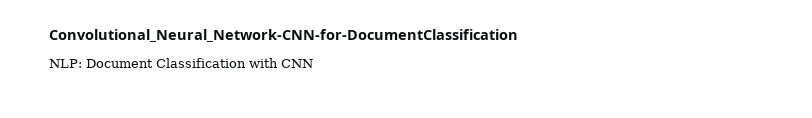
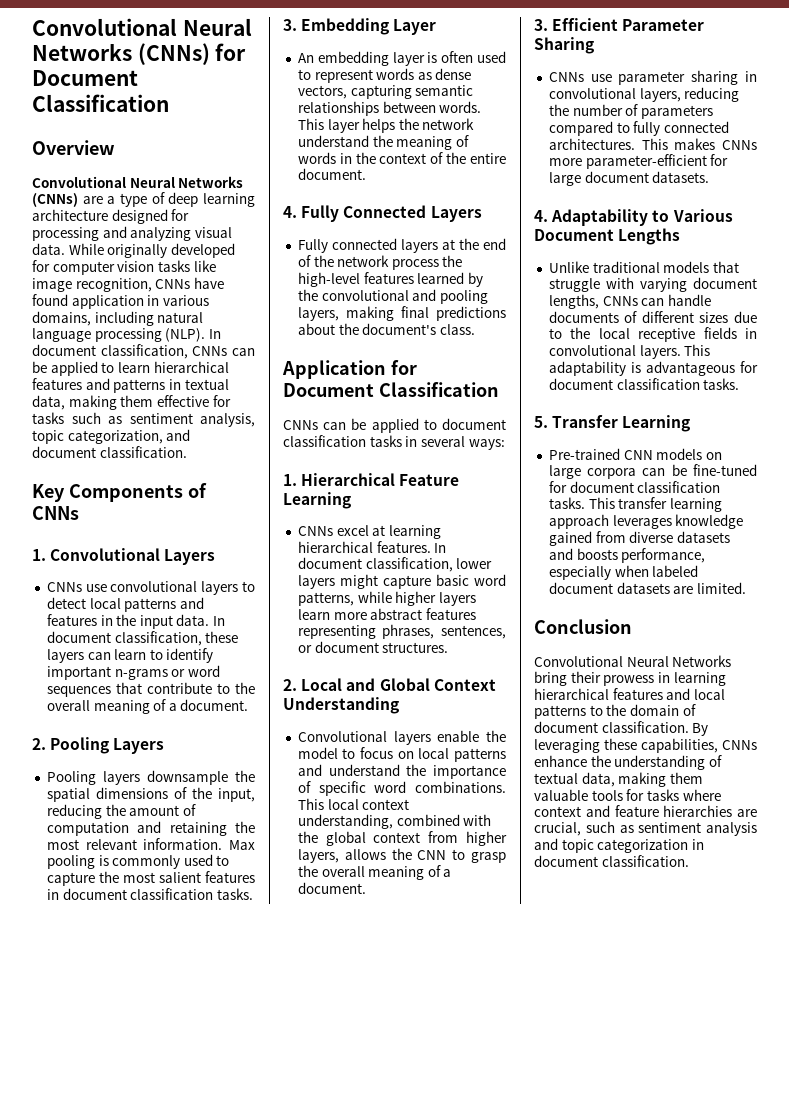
[49,29,518,42] [49,58,313,68] Convolutional_Neural_Network-CNN-for-DocumentClassification // NLP: Document Classification with CNN -> [32,18,252,36] [32,43,247,65] [32,70,138,86] [32,94,169,112] [32,140,115,155] [32,176,244,188] [32,192,255,207] [32,209,190,224] [32,226,232,241] [32,243,235,258] [32,260,216,275] [32,277,224,292] [32,294,209,309] [32,311,204,326] [32,328,221,342] [32,344,255,359] [32,361,229,376] [32,378,229,393] [32,395,231,410] [32,412,255,427] [32,429,191,444] [32,446,187,458] [32,483,207,502] [32,506,79,520] [32,548,216,565] [46,581,255,595] [46,597,204,612] [46,614,226,629] [46,631,239,646] [46,648,214,663] [46,665,220,680] [46,682,255,697] [46,699,249,714] [32,737,165,754] [46,770,255,785] [46,787,255,802] [46,804,196,819] [46,821,255,836] [46,838,255,850] [46,854,230,869] [46,871,255,886] [46,888,253,900] [283,18,437,35] [297,51,506,66] [297,68,472,83] [297,85,474,99] [297,101,482,116] [297,118,475,133] [297,135,469,150] [297,152,506,164] [297,168,366,180] [283,205,482,222] [297,238,506,253] [297,255,463,270] [297,272,483,287] [297,289,488,304] [297,306,506,321] [297,323,475,335] [282,360,417,379] [283,382,499,397] [283,418,506,433] [283,435,505,450] [283,473,460,486] [283,492,351,509] [297,525,441,539] [297,541,447,553] [297,557,493,572] [297,574,506,589] [297,591,476,606] [297,608,476,620] [297,624,506,639] [297,641,449,653] [283,678,496,691] [283,697,399,714] [297,730,506,745] [297,747,506,762] [297,764,506,779] [297,781,506,796] [297,798,410,810] [297,814,492,829] [297,831,507,846] [297,848,506,863] [297,865,452,880] [297,882,366,894] [534,18,705,31] [534,37,594,54] [548,70,757,85] [548,87,740,102] [548,104,713,119] [548,121,729,136] [548,138,757,150] [548,154,729,169] [548,171,710,186] [534,209,733,226] [534,228,681,245] [548,261,739,273] [548,277,757,292] [548,294,711,309] [548,311,757,323] [548,327,757,342] [548,344,711,359] [548,361,758,376] [548,378,740,390] [534,415,691,432] [548,448,722,460] [548,464,757,479] [548,481,721,493] [548,497,722,512] [548,514,744,529] [548,531,730,546] [548,548,706,563] [548,565,699,580] [548,582,746,594] [534,619,632,634] [534,655,732,667] [534,671,726,686] [534,688,725,700] [534,704,696,719] [534,721,709,736] [534,738,757,753] [534,755,722,770] [534,772,703,787] [534,789,721,801] [534,805,757,817] [534,821,757,836] [534,838,704,853] [534,855,689,867] Convolutional Neural Networks (CNNs) for Document Classification // Overview // Convolutional Neural Networks (CNNs) are a type of deep learning architecture designed for processing and analyzing visual data. While originally developed for computer vision tasks like image recognition, CNNs have found application in various domains, including natural language processing (NLP). In document classification, CNNs can be applied to learn hierarchical features and patterns in textual data, making them effective for tasks such as sentiment analysis, topic categorization, and document classification. // Key Components of CNNs // 1. Convolutional Layers // CNNs use convolutional layers to detect local patterns and features in the input data. In document classification, these layers can learn to identify important n-grams or word sequences that contribute to the overall meaning of a document. // 2. Pooling Layers // Pooling layers downsample the spatial dimensions of the input, reducing the amount of computation and retaining the most relevant information. Max pooling is commonly used to capture the most salient features in document classification tasks. // 3. Embedding Layer // An embedding layer is often used to represent words as dense vectors, capturing semantic relationships between words. This layer helps the network understand the meaning of words in the context of the entire document. // 4. Fully Connected Layers // Fully connected layers at the end of the network process the high-level features learned by the convolutional and pooling layers, making final predictions about the document's class. // Application for Document Classification // CNNs can be applied to document classification tasks in several ways: // 1. Hierarchical Feature Learning // CNNs excel at learning hierarchical features. In document classification, lower layers might capture basic word patterns, while higher layers learn more abstract features representing phrases, sentences, or document structures. // 2. Local and Global Context Understanding // Convolutional layers enable the model to focus on local patterns and understand the importance of specific word combinations. This local context understanding, combined with the global context from higher layers, allows the CNN to grasp the overall meaning of a document. // 3. Efficient Parameter Sharing // CNNs use parameter sharing in convolutional layers, reducing the number of parameters compared to fully connected architectures. This makes CNNs more parameter-efficient for large document datasets. // 4. Adaptability to Various Document Lengths // Unlike traditional models that struggle with varying document lengths, CNNs can handle documents of different sizes due to the local receptive fields in convolutional layers. This adaptability is advantageous for document classification tasks. // 5. Transfer Learning // Pre-trained CNN models on large corpora can be fine-tuned for document classification tasks. This transfer learning approach leverages knowledge gained from diverse datasets and boosts performance, especially when labeled document datasets are limited. // Conclusion // Convolutional Neural Networks bring their prowess in learning hierarchical features and local patterns to the domain of document classification. By leveraging these capabilities, CNNs enhance the understanding of textual data, making them valuable tools for tasks where context and feature hierarchies are crucial, such as sentiment analysis and topic categorization in document classification.

